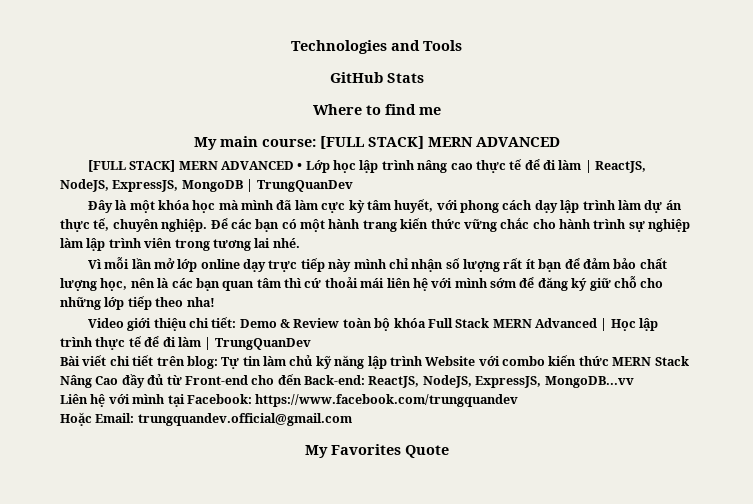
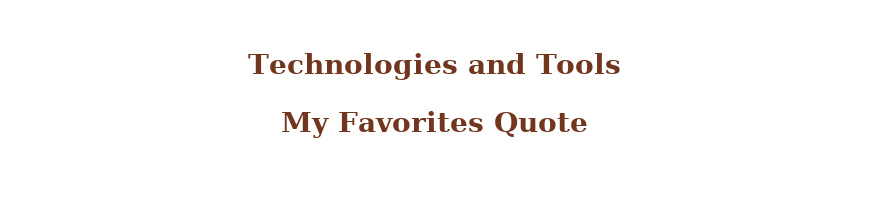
[329,72,424,83] [312,104,441,115] [193,136,560,150] [87,159,647,173] [60,179,353,192] [87,199,682,213] [60,218,691,232] [60,238,300,251] [87,257,667,272] [60,276,664,291] [60,296,215,310] [87,317,659,331] [60,336,311,350] [60,355,689,369] [60,374,634,388] [60,394,519,407] [60,412,352,426] // GitHub Stats // Where to find me // My main course: [FULL STACK] MERN ADVANCED // [FULL STACK] MERN ADVANCED • Lớp học lập trình nâng cao thực tế để đi làm | ReactJS, NodeJS, ExpressJS, MongoDB | TrungQuanDev // Đây là một khóa học mà mình đã làm cực kỳ tâm huyết, với phong cách dạy lập trình làm dự án thực tế, chuyên nghiệp. Để các bạn có một hành trang kiến thức vững chắc cho hành trình sự nghiệp làm lập trình viên trong tương lai nhé. // Vì mỗi lần mở lớp online dạy trực tiếp này mình chỉ nhận số lượng rất ít bạn để đảm bảo chất lượng học, nên là các bạn quan tâm thì cứ thoải mái liên hệ với mình sớm để đăng ký giữ chỗ cho những lớp tiếp theo nha! // Video giới thiệu chi tiết: Demo & Review toàn bộ khóa Full Stack MERN Advanced | Học lập trình thực tế để đi làm | TrungQuanDev // Bài viết chi tiết trên blog: Tự tin làm chủ kỹ năng lập trình Website với combo kiến thức MERN Stack Nâng Cao đầy đủ từ Front-end cho đến Back-end: ReactJS, NodeJS, ExpressJS, MongoDB...vv // Liên hệ với mình tại Facebook: https://www.facebook.com/trungquandev // Hoặc Email: trungquandev.official@gmail.com -> (622, 63) none

